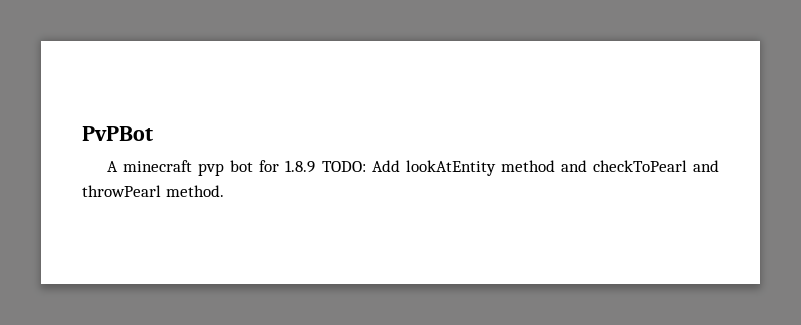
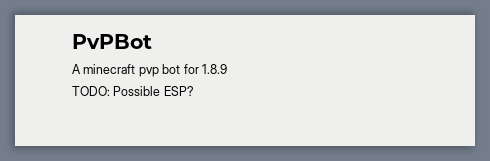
[321,160,719,176] [82,185,224,197] TODO: Add lookAtEntity method and checkToPearl and throwPearl method. -> [72,86,194,96] // TODO: Possible ESP?

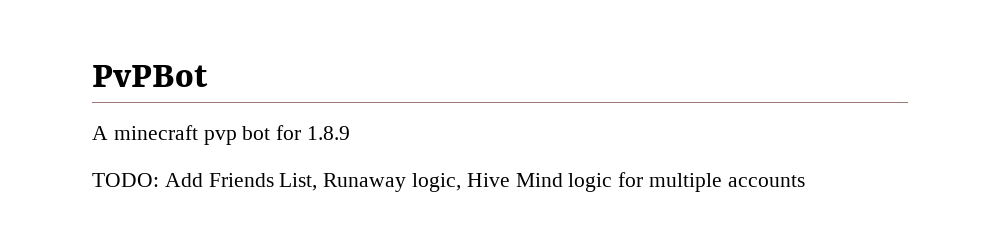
[113,86,194,96] Possible ESP? -> [164,172,805,192] Add Friends List, Runaway logic, Hive Mind logic for multiple accounts

